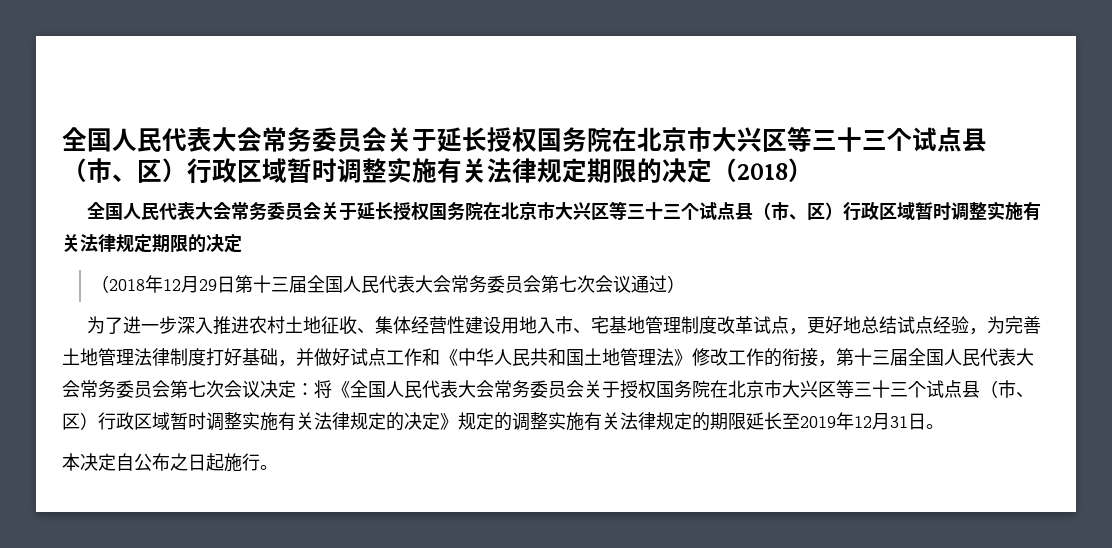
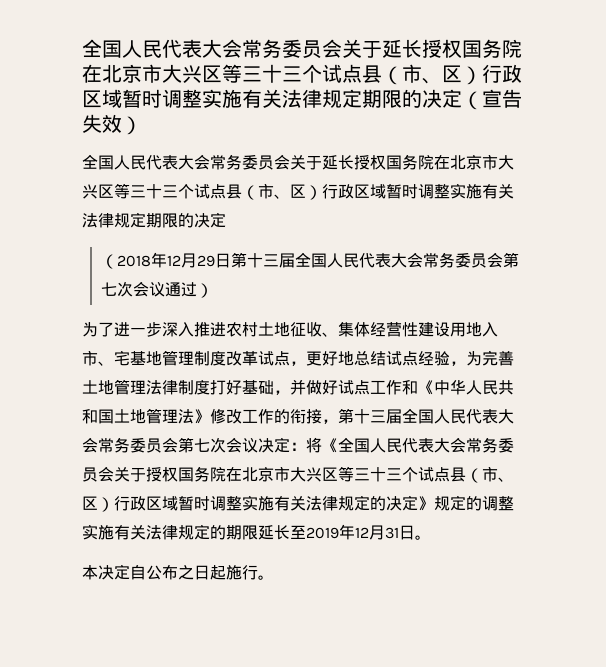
[737,163,788,180] 2018 -> [482,89,522,108] [82,114,122,133] 宣告失效

